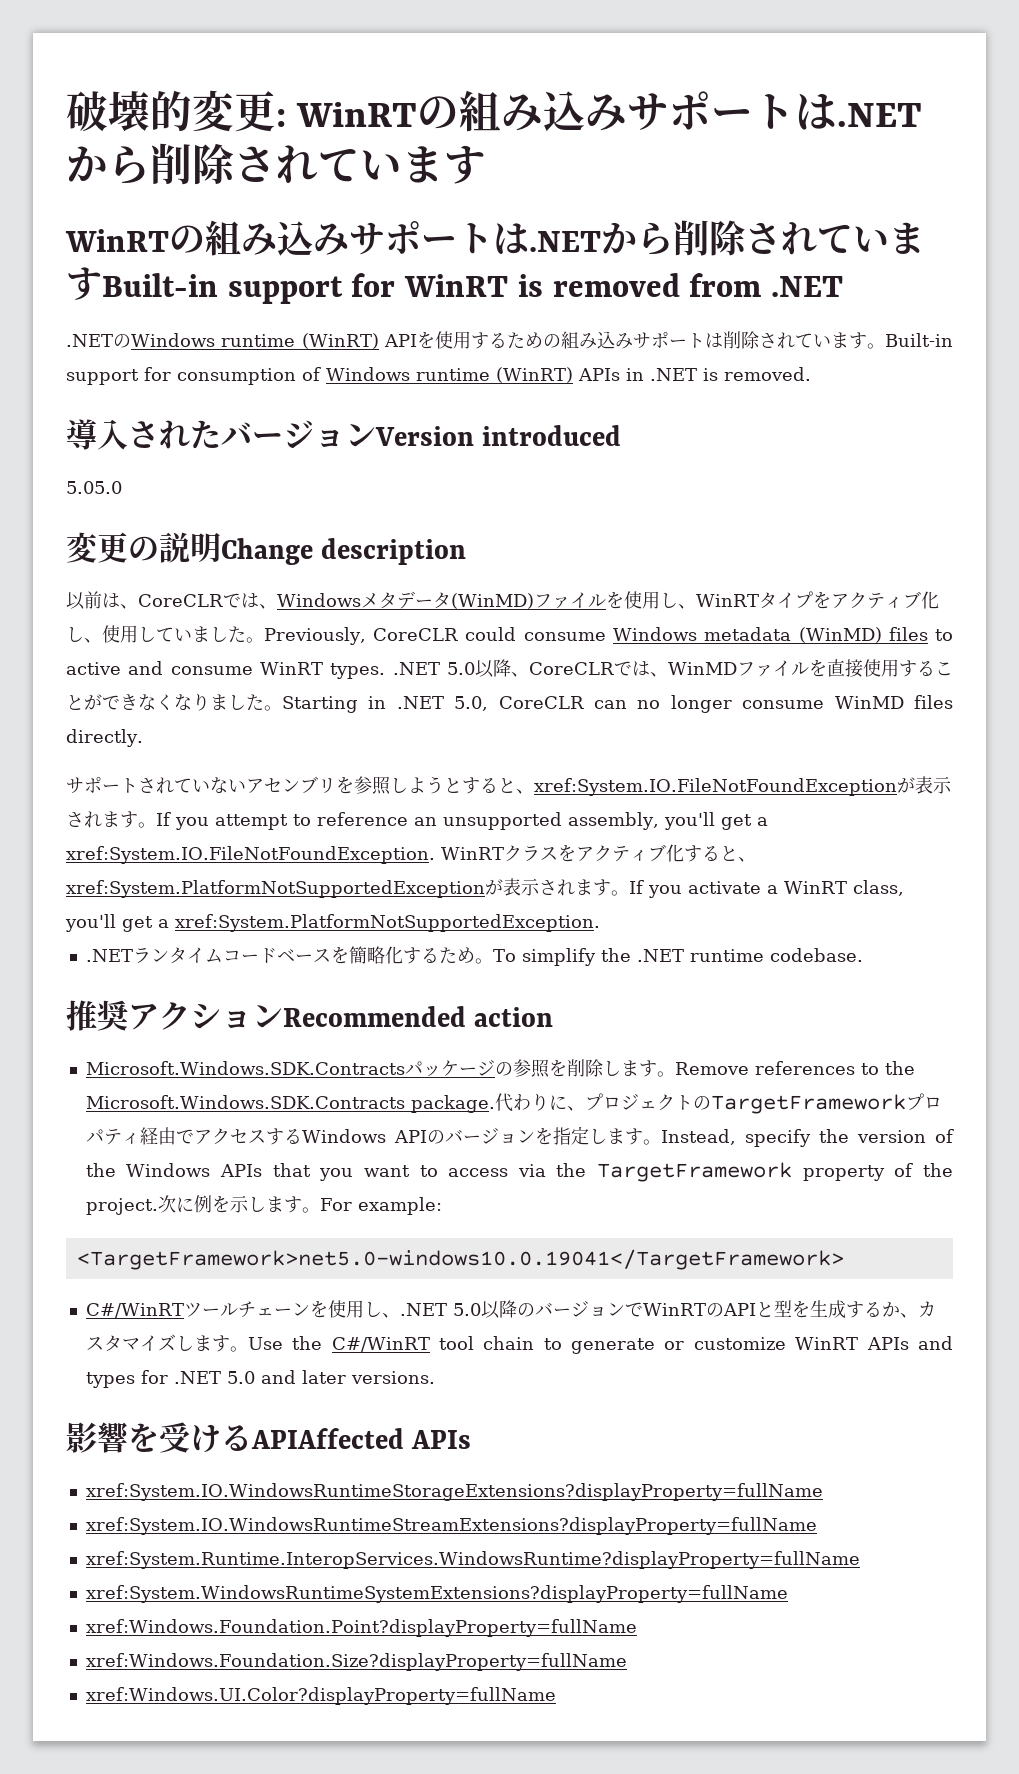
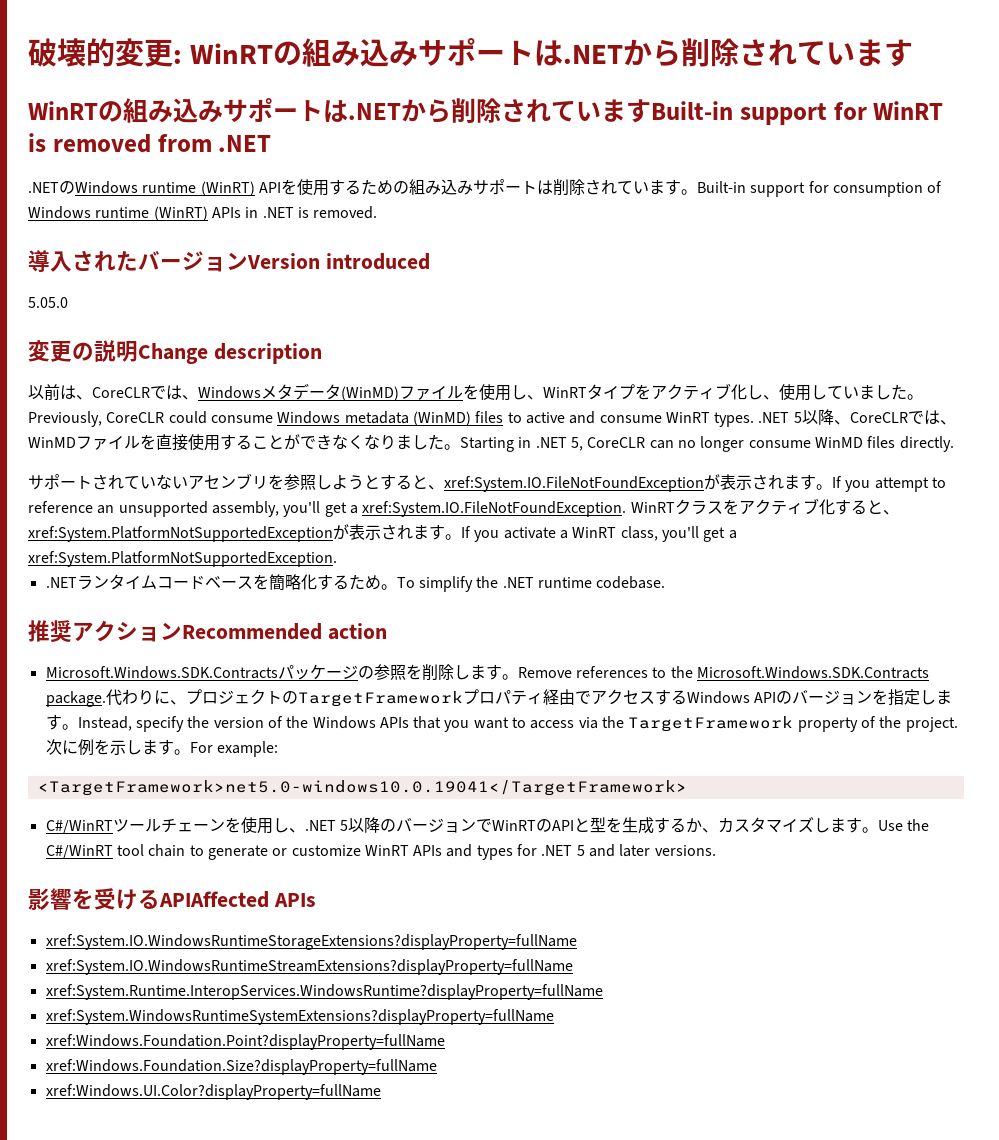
[446,662,475,675] 5.0 -> [793,412,802,423] 5
[454,696,489,711] 5.0, -> [570,437,583,451] 5,
[452,1303,481,1316] 5.0 -> [339,820,348,831] 5
[226,1371,255,1384] 5.0 -> [576,845,585,856] 5

